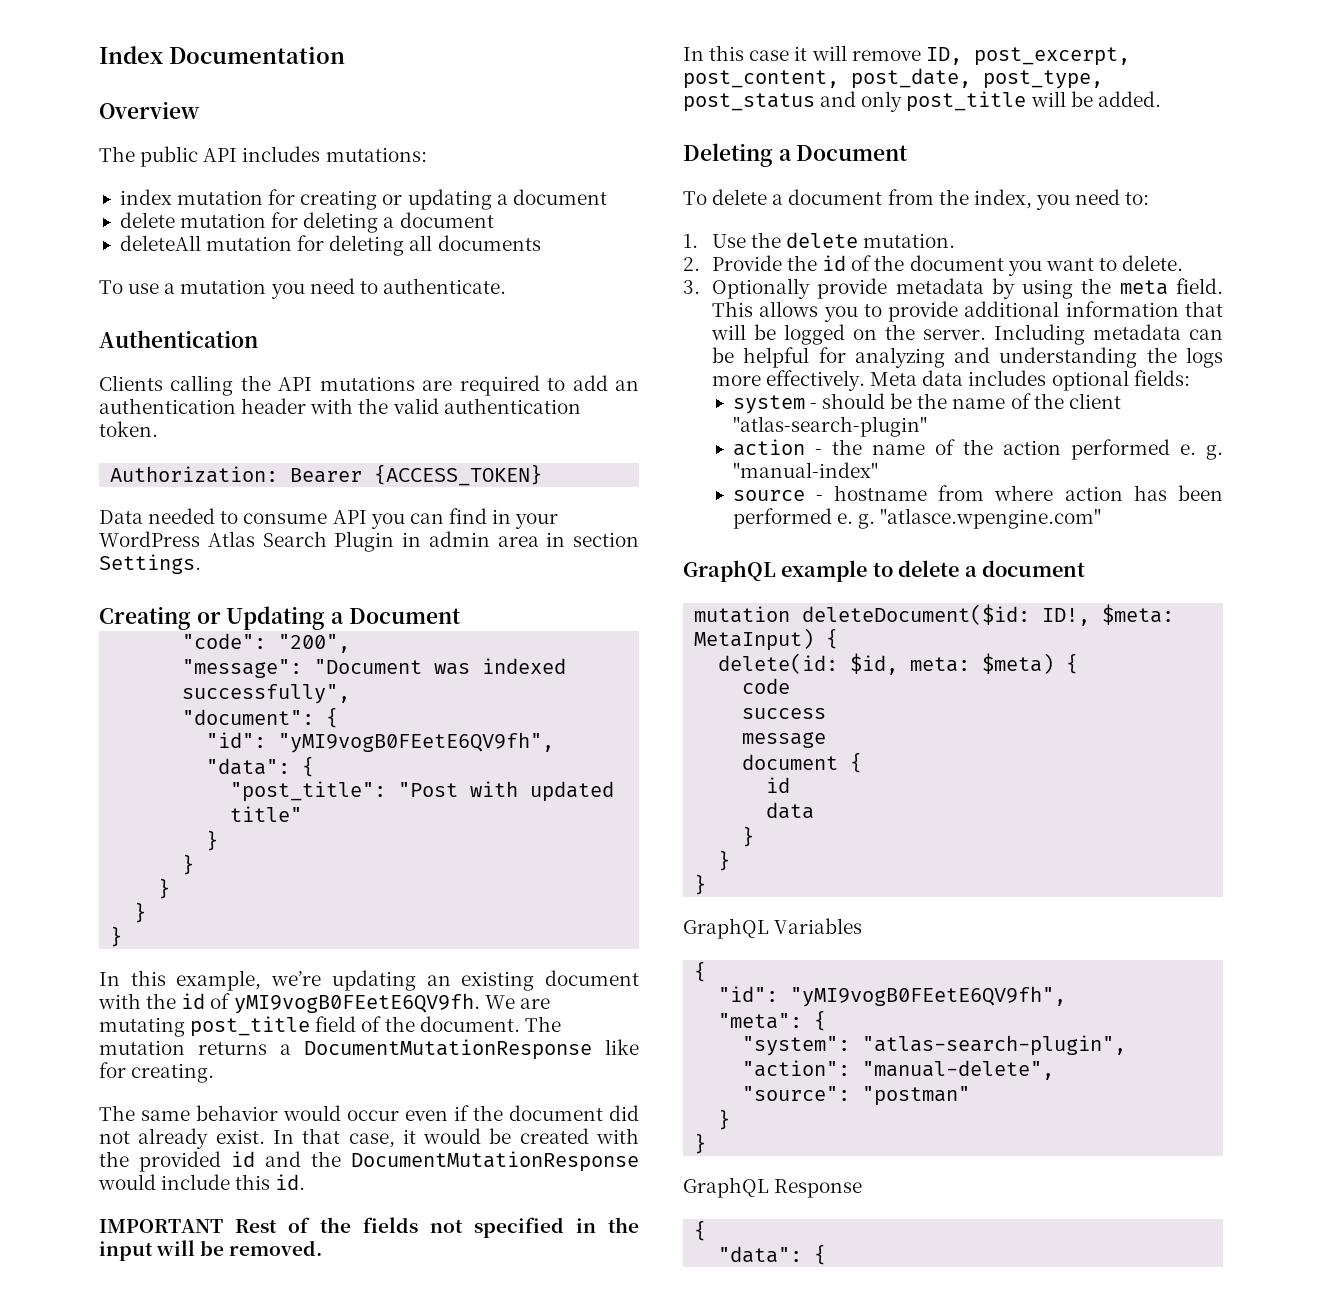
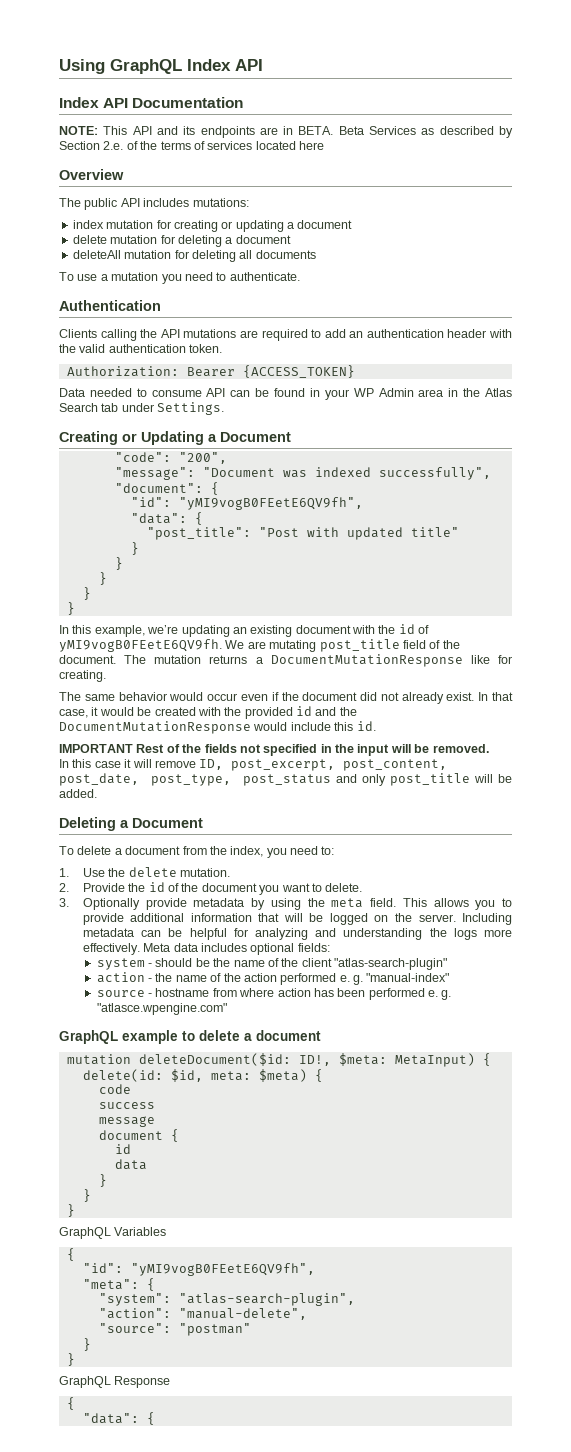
[99,46,345,64] Index Documentation -> [59,59,263,74] [59,97,244,108] [59,126,514,138] [59,141,324,150] Using GraphQL Index API // Index API Documentation // NOTE: This API and its endpoints are in BETA. Beta Services as described by Section 2.e. of the terms of services located here
[370,508,559,529] [99,531,639,552] you can find in your WordPress Atlas Search Plugin in admin area in section -> [230,388,513,400] [59,403,154,412] can be found in your WP Admin area in the Atlas Search tab under

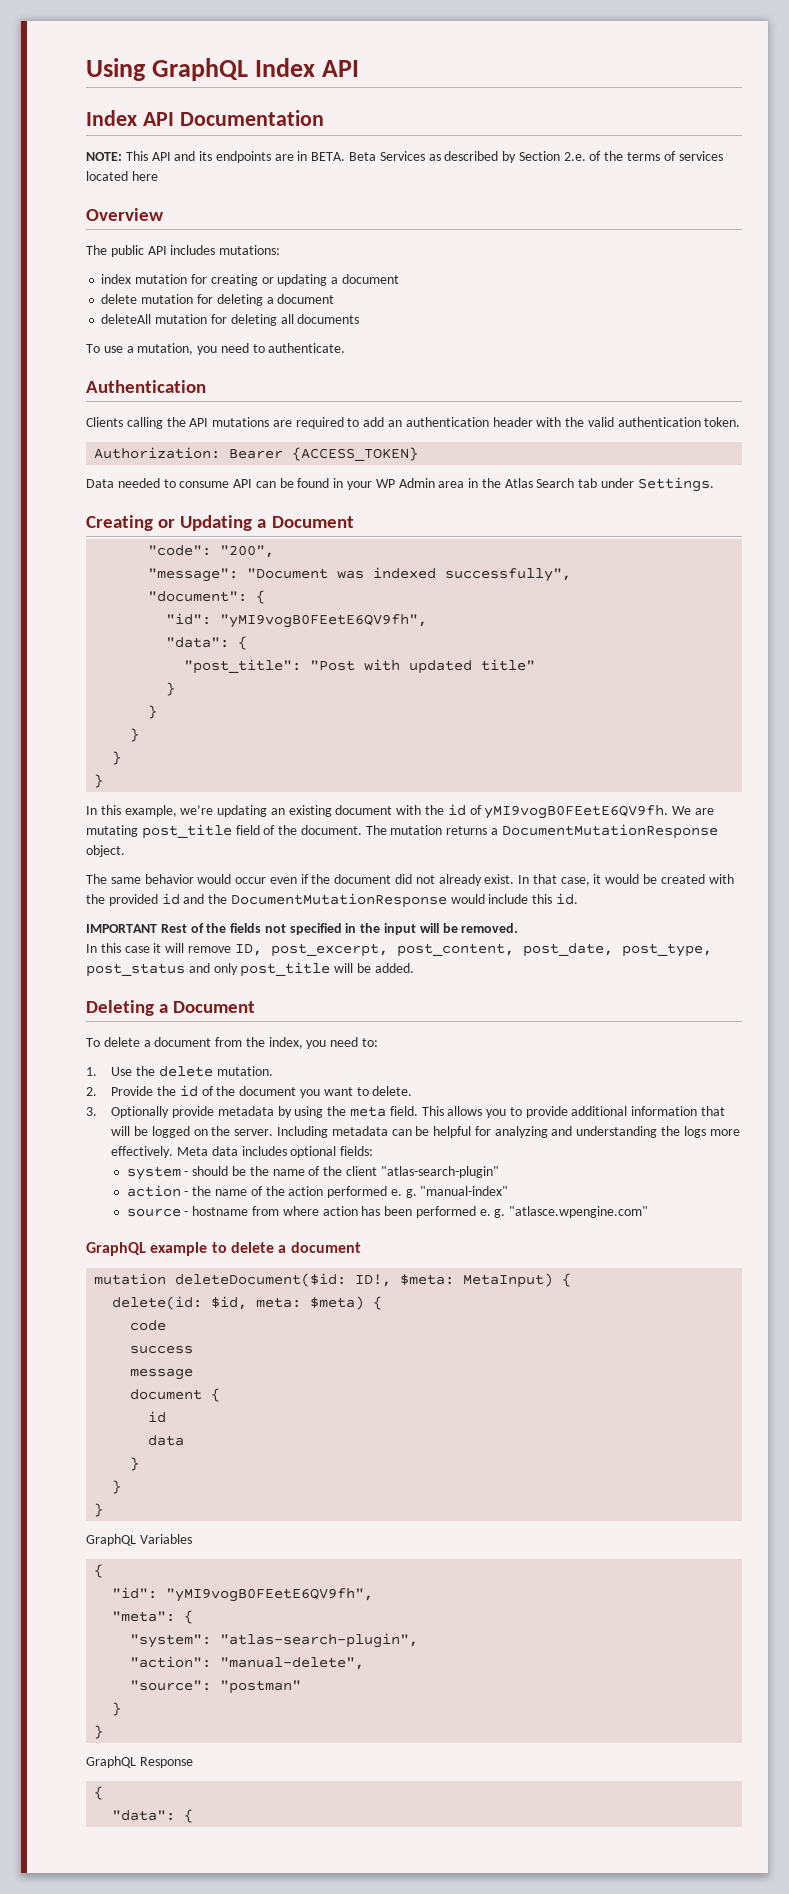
[111,272,159,281] mutation -> [137,343,194,355] mutation,
[470,655,512,664] [59,670,106,682] like for creating. -> [86,845,125,857] object.

